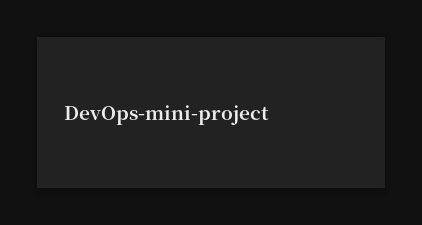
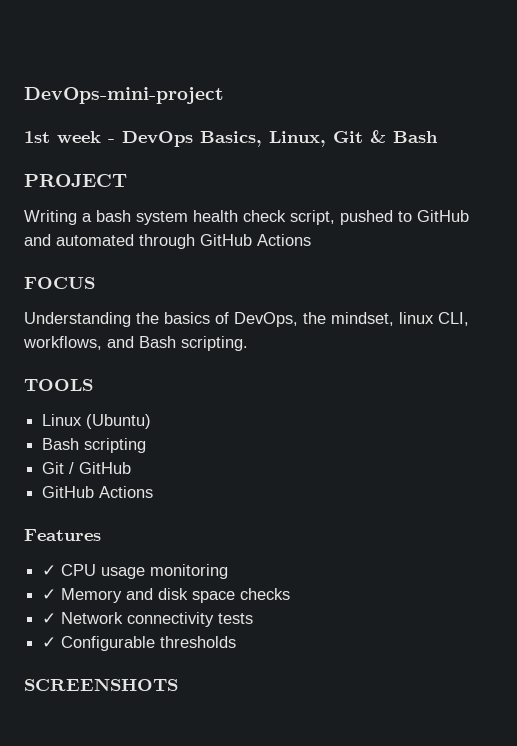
(269, 115) none -> [24,130,438,147] [24,174,127,187] [24,210,469,225] [24,234,311,249] [24,277,95,289] [24,312,469,327] [23,336,248,351] [24,379,93,391] [42,414,152,429] [42,438,147,453] [42,462,132,474] [42,486,154,498] [24,529,101,541] [42,564,229,579] [42,588,291,603] [42,612,254,627] [42,636,237,651] [24,678,178,691] // 1st week - DevOps Basics, Linux, Git & Bash // PROJECT // Writing a bash system health check script, pushed to GitHub and automated through GitHub Actions // FOCUS // Understanding the basics of DevOps, the mindset, linux CLI, workflows, and Bash scripting. // TOOLS // Linux (Ubuntu) // Bash scripting // Git / GitHub // GitHub Actions // Features // ✓ CPU usage monitoring // ✓ Memory and disk space checks // ✓ Network connectivity tests // ✓ Configurable thresholds // SCREENSHOTS

